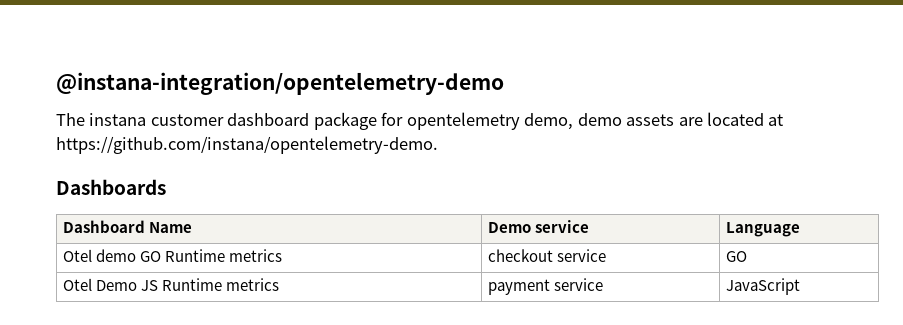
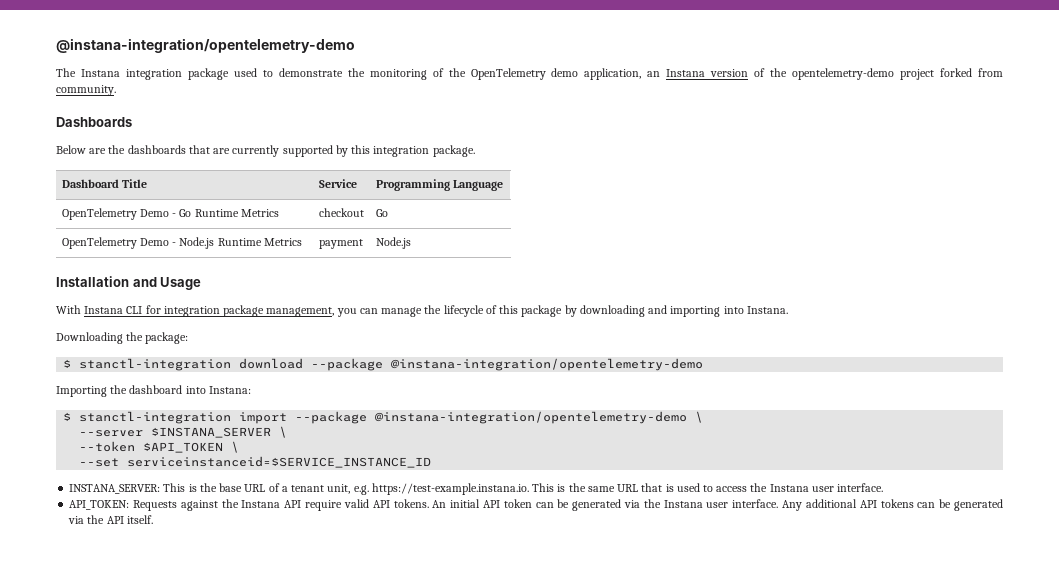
[89,112,784,130] [56,136,438,154] [56,179,166,195] [62,220,192,233] [487,220,589,233] [725,222,800,237] [62,249,283,262] [487,249,606,262] [725,251,747,262] [62,278,280,291] [487,278,603,295] [725,278,800,295] instana customer dashboard package for opentelemetry demo, demo assets are located at https://github.com/instana/opentelemetry-demo. // Dashboards // Dashboard Name | Demo service | Language // Otel demo GO Runtime metrics | checkout service | GO // Otel Demo JS Runtime metrics | payment service | JavaScript -> [80,68,1004,80] [56,85,116,96] [56,117,132,127] [56,145,475,157] [61,179,147,188] [318,179,357,188] [375,179,503,191] [61,208,279,220] [318,208,364,217] [375,209,388,217] [61,237,302,249] [318,239,363,249] [375,237,411,249] [56,276,202,290] [56,305,788,317] [56,332,189,344] [63,358,704,371] [56,385,251,397] [63,411,704,424] [79,426,288,438] [79,441,240,453] [79,456,432,468] [69,483,884,495] [69,499,1003,511] [68,515,153,524] Instana integration package used to demonstrate the monitoring of the OpenTelemetry demo application, an Instana version of the opentelemetry-demo project forked from community. // Dashboards // Below are the dashboards that are currently supported by this integration package. // Dashboard Title | Service | Programming Language // OpenTelemetry Demo - Go Runtime Metrics | checkout | Go // OpenTelemetry Demo - Node.js Runtime Metrics | payment | Node.js // Installation and Usage // With Instana CLI for integration package management, you can manage the lifecycle of this package by downloading and importing into Instana. // Downloading the package: // $ stanctl-integration download --package @instana-integration/opentelemetry-demo // Importing the dashboard into Instana: // $ stanctl-integration import --package @instana-integration/opentelemetry-demo \ // --server $INSTANA_SERVER \ // --token $API_TOKEN \ // --set serviceinstanceid=$SERVICE_INSTANCE_ID // INSTANA_SERVER: This is the base URL of a tenant unit, e.g. https://test-example.instana.io. This is the same URL that is used to access the Instana user interface. // API_TOKEN: Requests against the Instana API require valid API tokens. An initial API token can be generated via the Instana user interface. Any additional API tokens can be generated via the API itself.

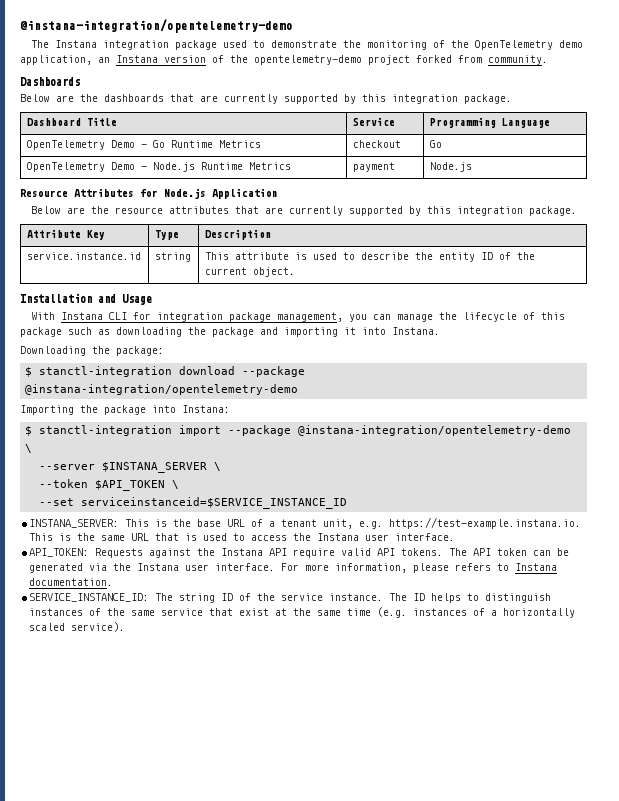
(411, 243) none -> [20,188,278,199] [31,206,578,216] [26,229,105,240] [154,230,179,240] [204,229,271,240] [26,252,141,260] [154,252,191,262] [204,252,535,262] [204,267,295,277] // Resource Attributes for Node.js Application // Below are the resource attributes that are currently supported by this integration package. // Attribute Key | Type | Description // service.instance.id | string | This attribute is used to describe the entity ID of the current object.
[564,305,645,317] by downloading -> [68,327,254,337] such as downloading the package
(721, 311) none -> [344,327,356,335] it
[129,385,183,394] dashboard -> [104,405,146,415] package
[432,499,481,508] An initial -> [449,548,468,556] The
[782,499,1003,511] [68,515,153,524] Any additional API tokens can be generated via the API itself. -> [281,563,558,573] [29,578,114,586] [29,593,552,603] [29,607,576,618] [29,622,126,632] For more information, please refers to Instana documentation. // SERVICE_INSTANCE_ID: The string ID of the service instance. The ID helps to distinguish instances of the same service that exist at the same time (e.g. instances of a horizontally scaled service).

